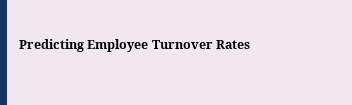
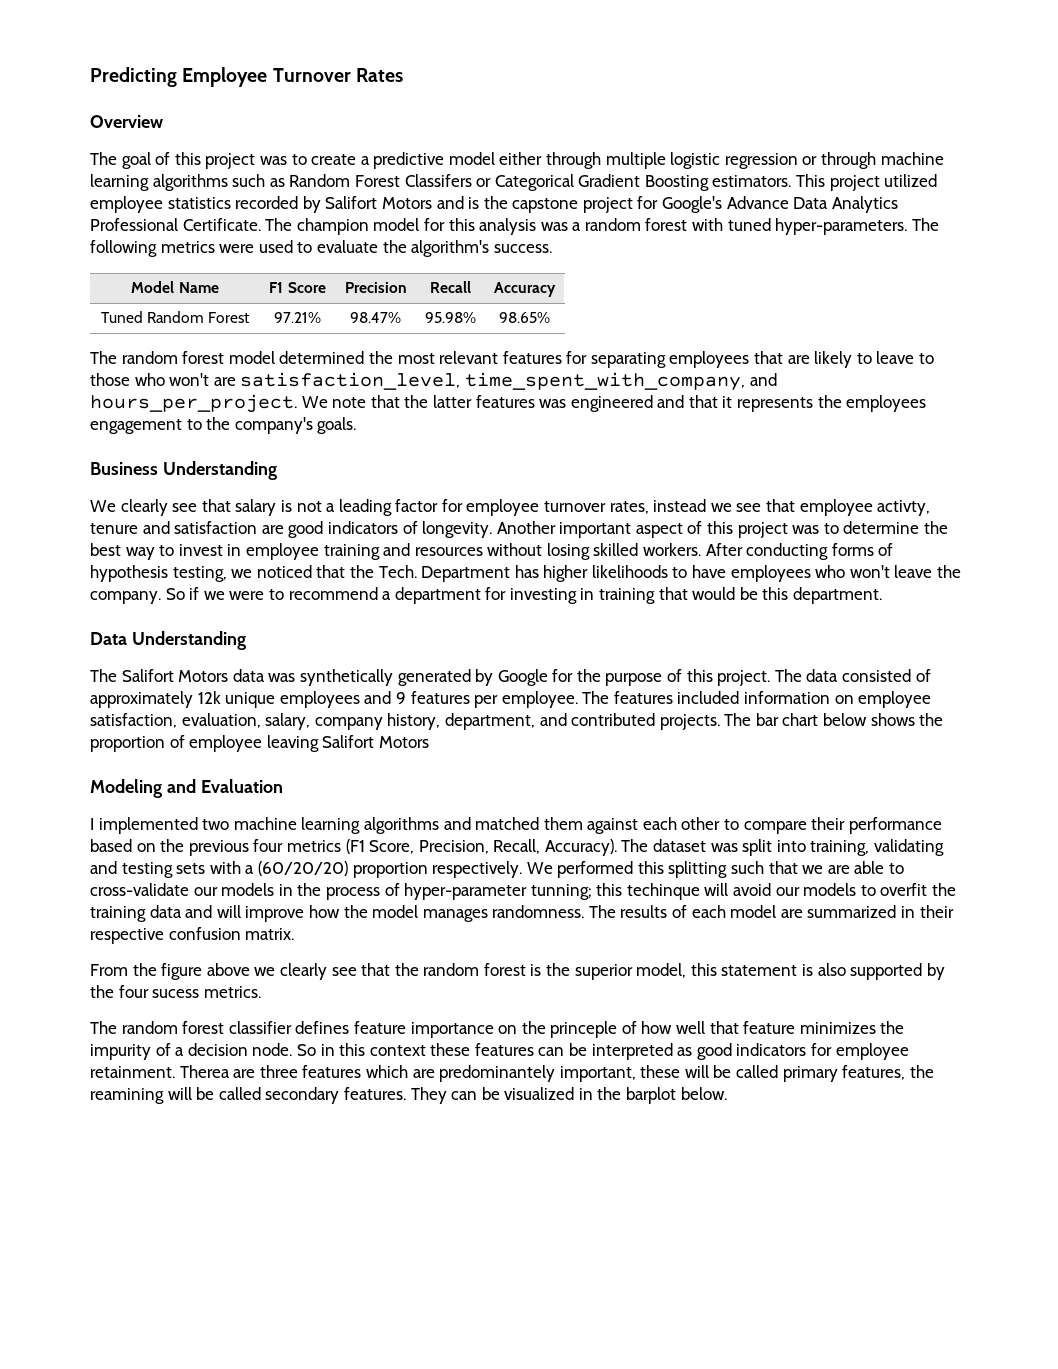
(251, 44) none -> [90,115,163,128] [90,152,944,169] [90,174,938,191] [90,196,898,213] [90,218,939,235] [90,240,552,257] [131,281,219,293] [269,282,326,293] [344,282,407,293] [429,281,471,293] [494,282,556,297] [100,311,250,323] [274,312,321,323] [350,312,401,323] [424,312,476,323] [499,312,550,323] [90,351,935,368] [90,372,777,391] [90,394,927,413] [90,417,357,434] [90,461,277,480] [90,499,931,516] [90,521,949,538] [90,543,894,560] [90,565,962,582] [90,587,883,604] [90,631,246,650] [90,669,931,686] [90,691,932,708] [90,713,944,730] [90,735,429,752] [90,779,283,798] [90,817,942,834] [90,839,945,856] [90,861,905,878] [90,883,957,900] [90,905,954,922] [90,927,295,944] [90,963,945,980] [90,985,261,998] [90,1021,905,1038] [90,1043,909,1060] [90,1065,934,1082] [90,1087,727,1104] // Overview // The goal of this project was to create a predictive model either through multiple logistic regression or through machine learning algorithms such as Random Forest Classifers or Categorical Gradient Boosting estimators. This project utilized employee statistics recorded by Salifort Motors and is the capstone project for Google's Advance Data Analytics Professional Certificate. The champion model for this analysis was a random forest with tuned hyper-parameters. The following metrics were used to evaluate the algorithm's success. // Model Name | F1 Score | Precision | Recall | Accuracy // Tuned Random Forest | 97.21% | 98.47% | 95.98% | 98.65% // The random forest model determined the most relevant features for separating employees that are likely to leave to those who won't are satisfaction_level, time_spent_with_company, and hours_per_project. We note that the latter features was engineered and that it represents the employees engagement to the company's goals. // Business Understanding // We clearly see that salary is not a leading factor for employee turnover rates, instead we see that employee activty, tenure and satisfaction are good indicators of longevity. Another important aspect of this project was to determine the best way to invest in employee training and resources without losing skilled workers. After conducting forms of hypothesis testing, we noticed that the Tech. Department has higher likelihoods to have employees who won't leave the company. So if we were to recommend a department for investing in training that would be this department. // Data Understanding // The Salifort Motors data was synthetically generated by Google for the purpose of this project. The data consisted of approximately 12k unique employees and 9 features per employee. The features included information on employee satisfaction, evaluation, salary, company history, department, and contributed projects. The bar chart below shows the proportion of employee leaving Salifort Motors // Modeling and Evaluation // I implemented two machine learning algorithms and matched them against each other to compare their performance based on the previous four metrics (F1 Score, Precision, Recall, Accuracy). The dataset was split into training, validating and testing sets with a (60/20/20) proportion respectively. We performed this splitting such that we are able to cross-validate our models in the process of hyper-parameter tunning; this techinque will avoid our models to overfit the training data and will improve how the model manages randomness. The results of each model are summarized in their respective confusion matrix. // From the figure above we clearly see that the random forest is the superior model, this statement is also supported by the four sucess metrics. // The random forest classifier defines feature importance on the princeple of how well that feature minimizes the impurity of a decision node. So in this context these features can be interpreted as good indicators for employee retainment. Therea are three features which are predominantely important, these will be called primary features, the reamining will be called secondary features. They can be visualized in the barplot below.

